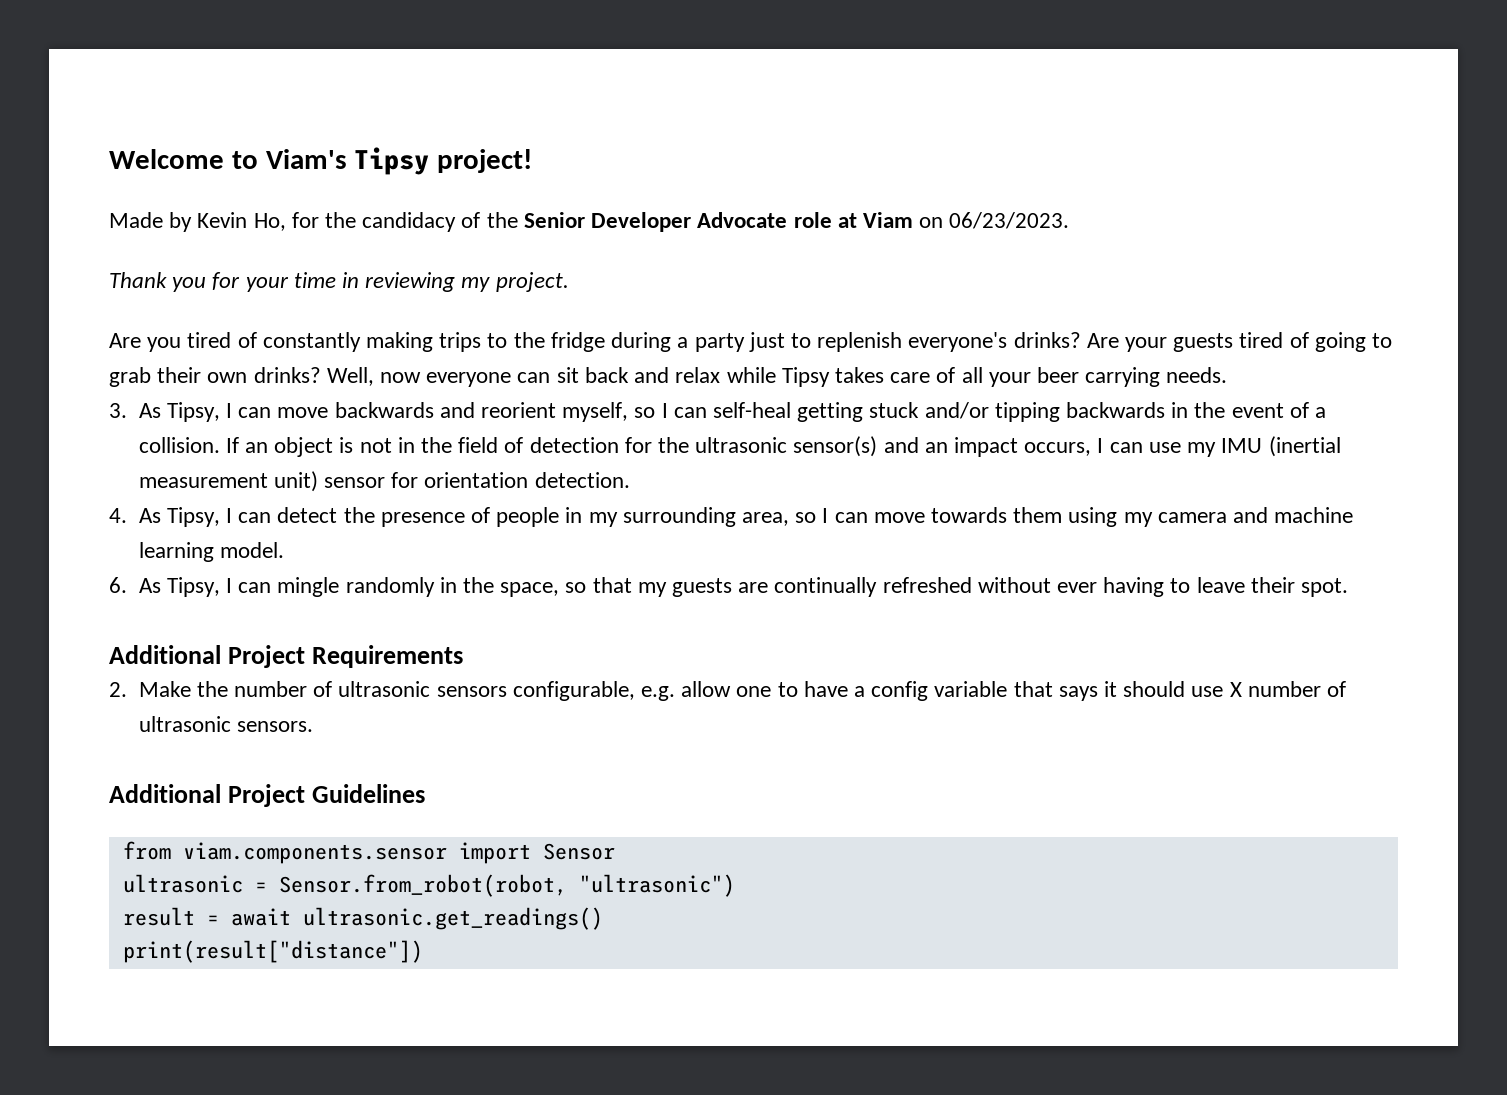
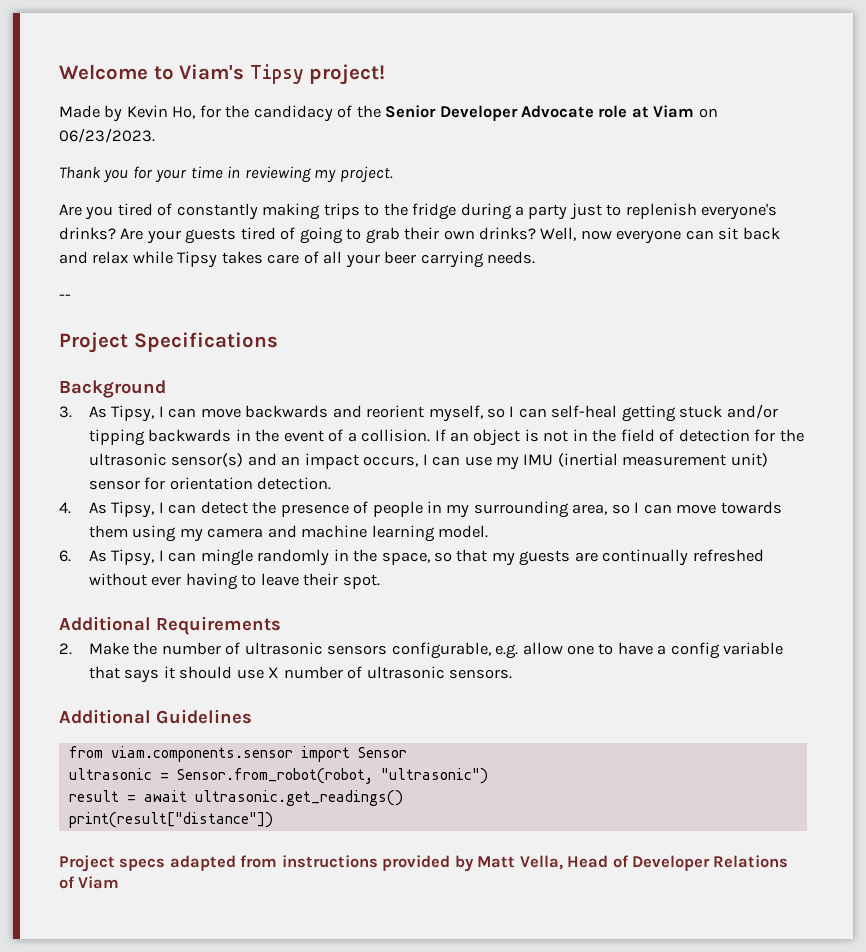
(1228, 375) none -> [59,294,71,300] [59,332,278,353] [59,380,166,398] // -- // Project Specifications // Background
[228,645,306,668] Project -> (151, 623) none
[228,784,306,807] Project -> (151, 716) none
(423, 951) none -> [59,855,789,872] [59,876,120,889] // Project specs adapted from instructions provided by Matt Vella, Head of Developer Relations of Viam

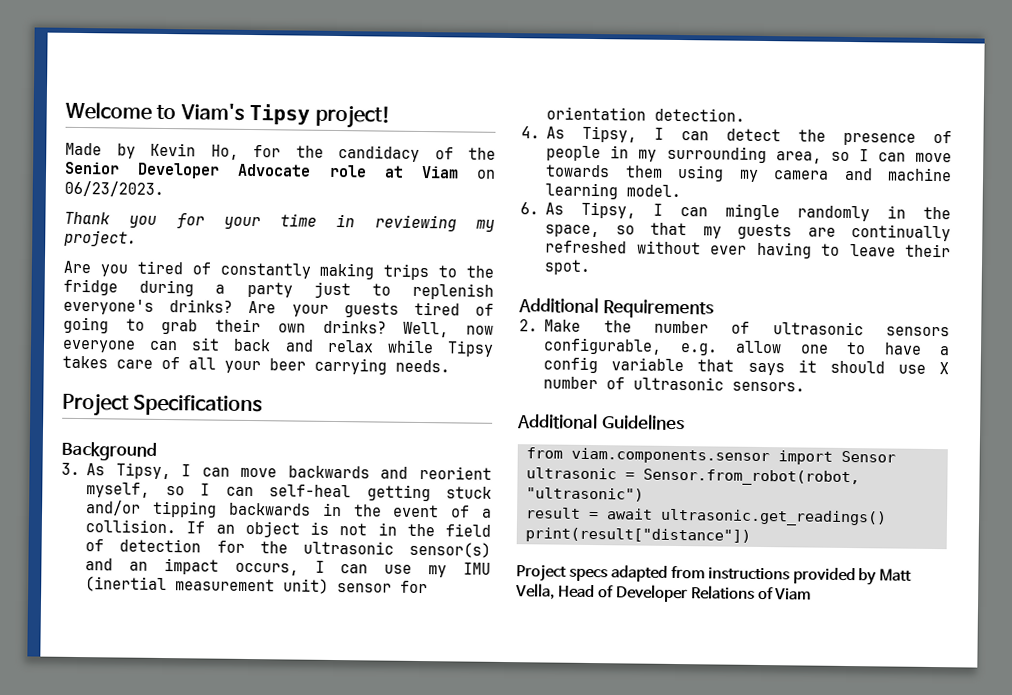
[59,294,71,300] // -- -> (450, 366) none

